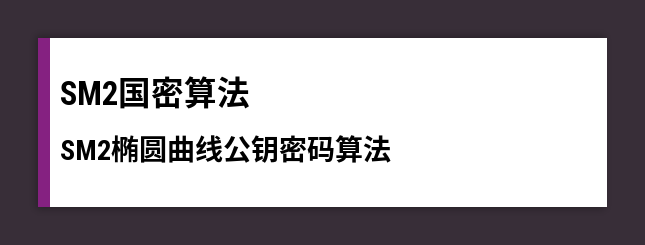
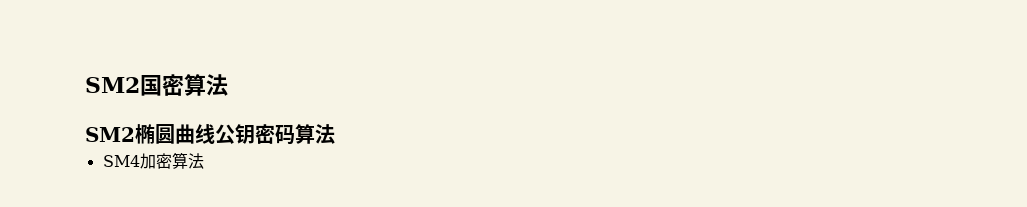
(391, 149) none -> [102,152,204,169] // SM4加密算法

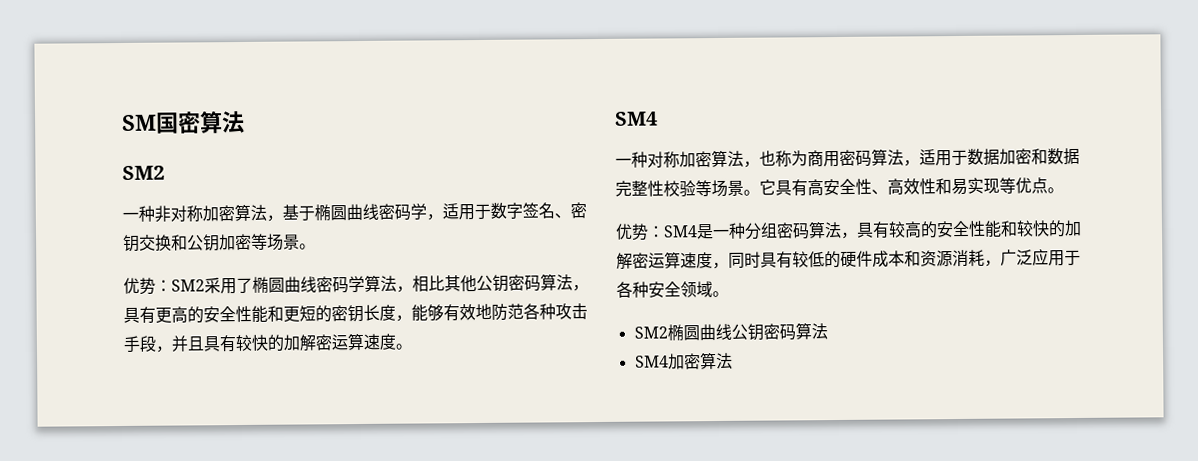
[85,77,140,93] SM2 -> [122,114,157,131] SM
(135, 134) none -> [122,202,587,223] [123,233,316,252] [123,273,589,295] [123,303,588,324] [123,332,412,353] [615,111,658,126] [615,147,1080,168] [615,177,1064,198] [615,219,1082,241] [616,248,1081,270] [616,281,729,298] [633,326,668,339] // 一种非对称加密算法，基于椭圆曲线密码学，适用于数字签名、密钥交换和公钥加密等场景。 // 优势：SM2采用了椭圆曲线密码学算法，相比其他公钥密码算法，具有更高的安全性能和更短的密钥长度，能够有效地防范各种攻击手段，并且具有较快的加解密运算速度。 // SM4 // 一种对称加密算法，也称为商用密码算法，适用于数据加密和数据完整性校验等场景。它具有高安全性、高效性和易实现等优点。 // 优势：SM4是一种分组密码算法，具有较高的安全性能和较快的加解密运算速度，同时具有较低的硬件成本和资源消耗，广泛应用于各种安全领域。 // SM2

